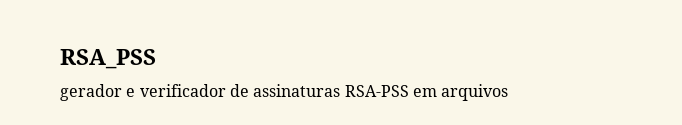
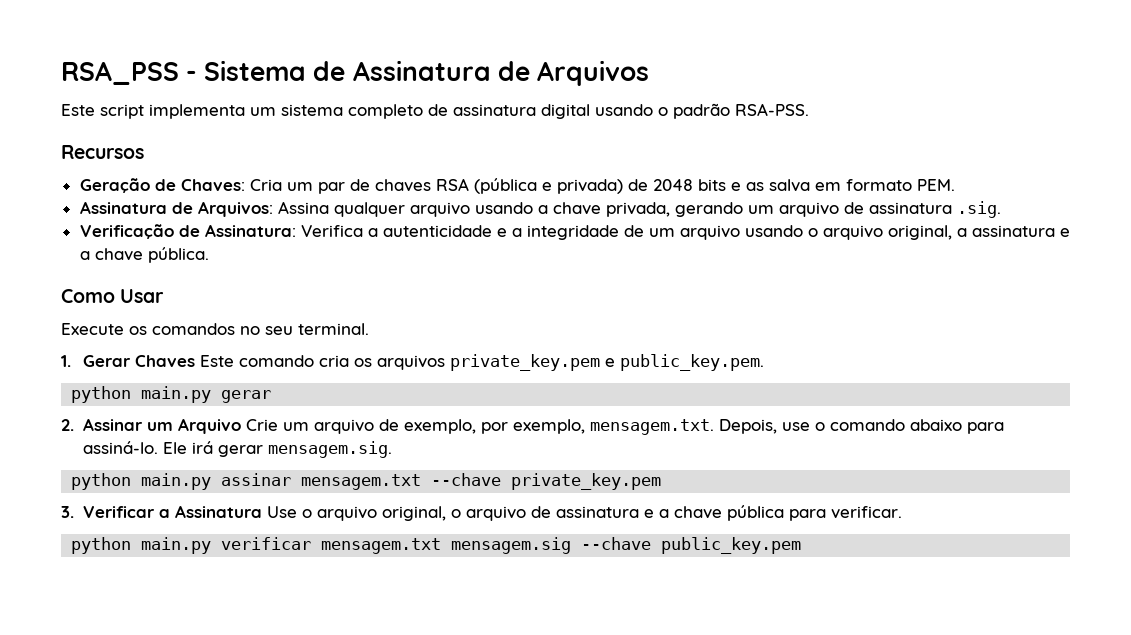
[60,84,509,101] // gerador e verificador de assinaturas RSA-PSS em arquivos -> [186,60,649,86] [61,103,809,119] [61,145,144,159] [79,178,955,194] [79,201,1001,218] [79,224,1070,240] [79,247,209,263] [61,289,165,303] [61,323,369,335] [61,354,765,371] [71,386,272,403] [61,418,1005,435] [83,441,393,458] [71,473,662,490] [61,505,903,521] [71,537,802,554] - Sistema de Assinatura de Arquivos // Este script implementa um sistema completo de assinatura digital usando o padrão RSA-PSS. // Recursos // Geração de Chaves: Cria um par de chaves RSA (pública e privada) de 2048 bits e as salva em formato PEM. // Assinatura de Arquivos: Assina qualquer arquivo usando a chave privada, gerando um arquivo de assinatura .sig. // Verificação de Assinatura: Verifica a autenticidade e a integridade de um arquivo usando o arquivo original, a assinatura e a chave pública. // Como Usar // Execute os comandos no seu terminal. // 1. Gerar Chaves Este comando cria os arquivos private_key.pem e public_key.pem. // python main.py gerar // 2. Assinar um Arquivo Crie um arquivo de exemplo, por exemplo, mensagem.txt. Depois, use o comando abaixo para assiná-lo. Ele irá gerar mensagem.sig. // python main.py assinar mensagem.txt --chave private_key.pem // 3. Verificar a Assinatura Use o arquivo original, o arquivo de assinatura e a chave pública para verificar. // python main.py verificar mensagem.txt mensagem.sig --chave public_key.pem

